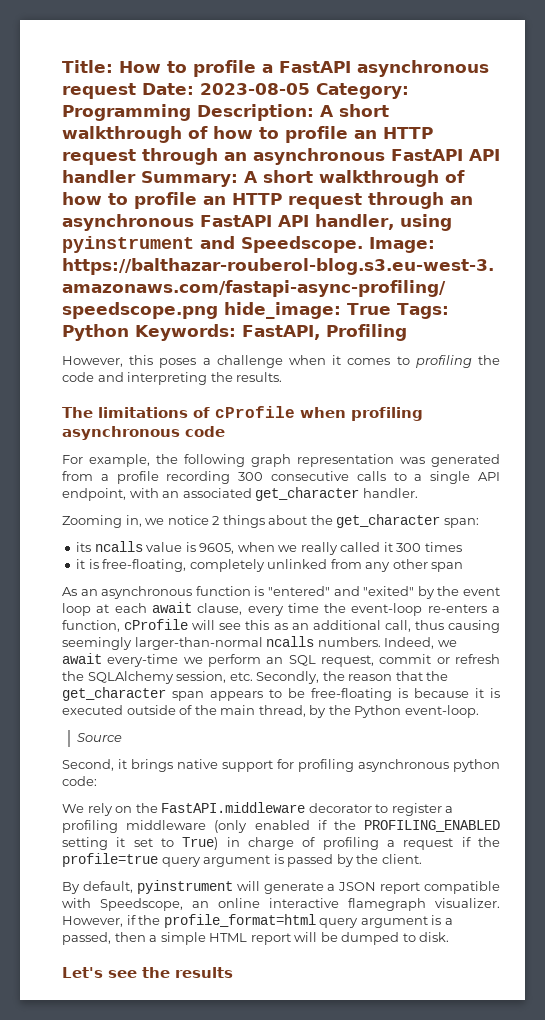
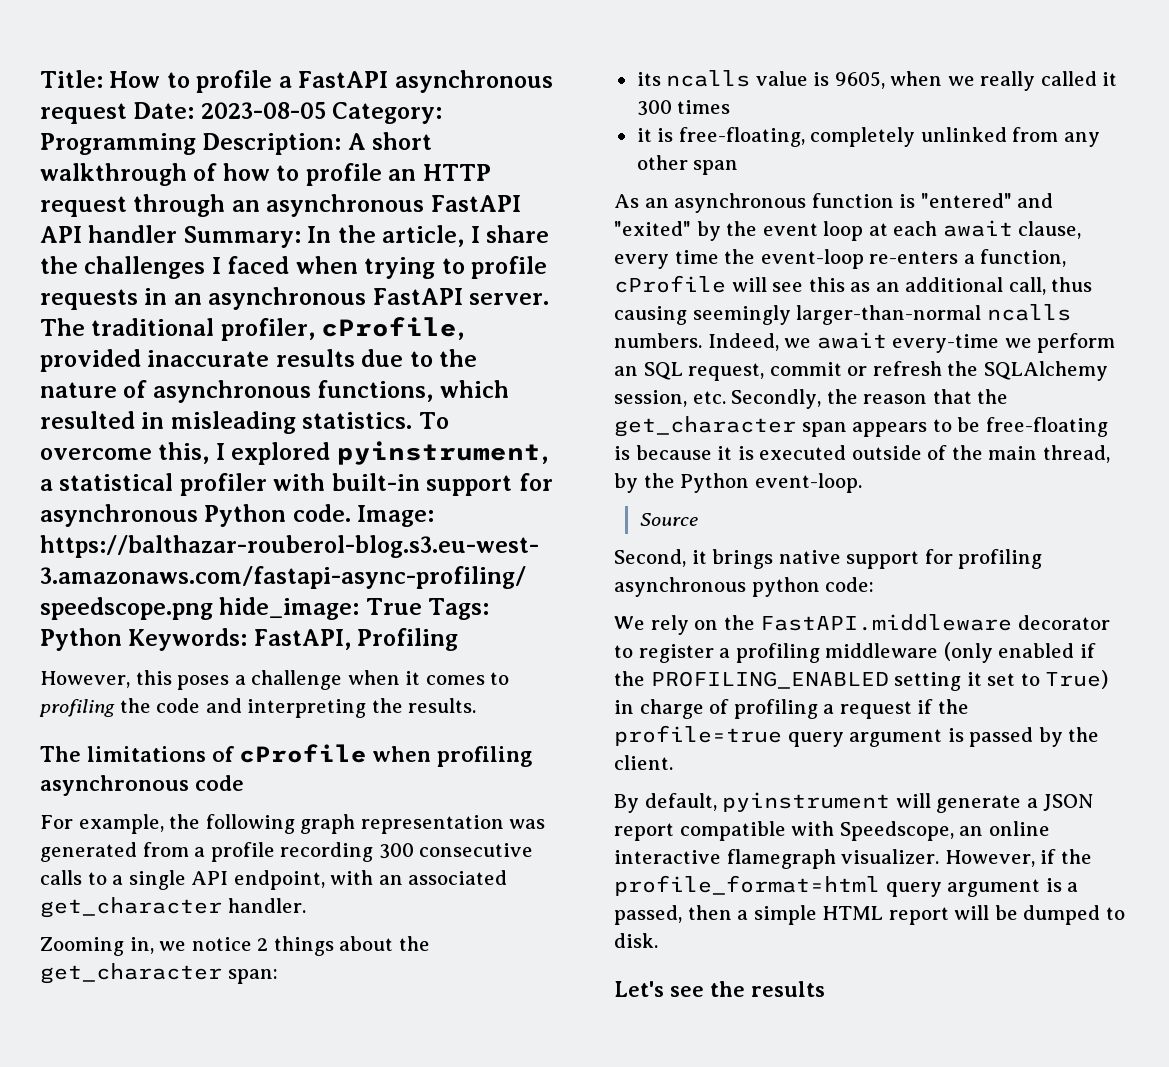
[244,170,465,187] [62,192,473,209] [62,214,452,231] [62,236,363,253] A short walkthrough of how to profile an HTTP request through an asynchronous FastAPI API handler, using pyinstrument and Speedscope. -> [307,225,550,247] [40,256,548,279] [40,287,550,310] [40,317,465,341] [40,349,478,372] [40,380,509,403] [40,411,449,434] [40,441,548,465] [40,473,553,496] [40,504,351,527] In the article, I share the challenges I faced when trying to profile requests in an asynchronous FastAPI server. The traditional profiler, cProfile, provided inaccurate results due to the nature of asynchronous functions, which resulted in misleading statistics. To overcome this, I explored pyinstrument, a statistical profiler with built-in support for asynchronous Python code.

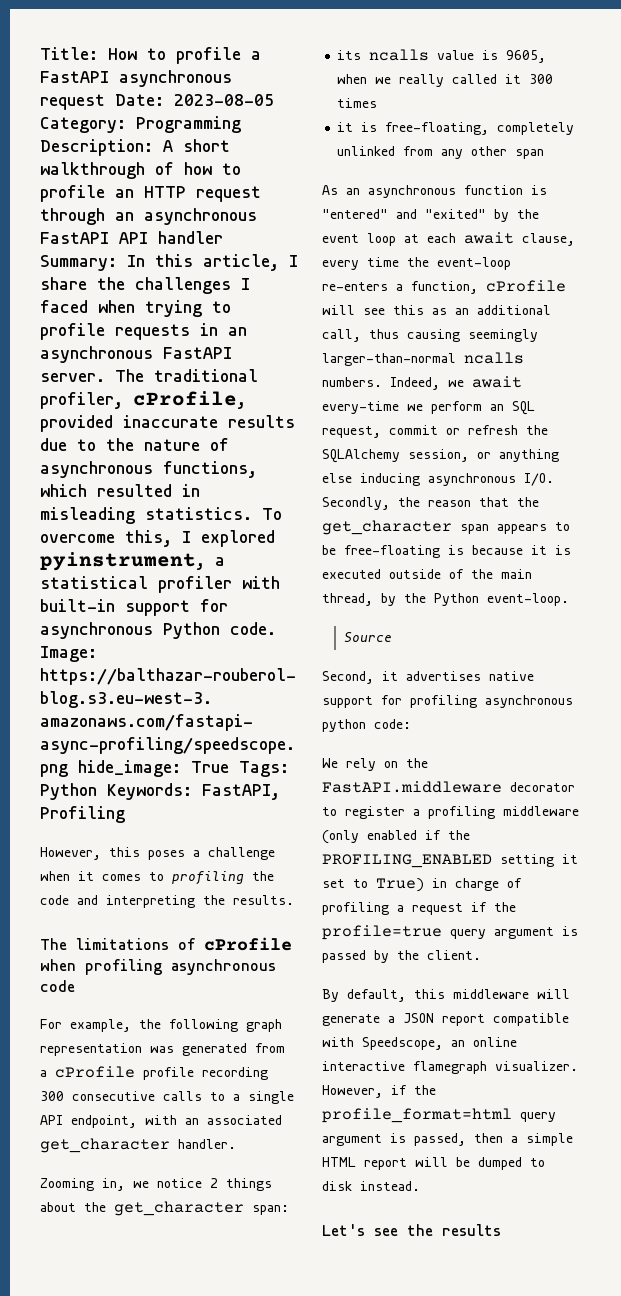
[337,225,376,243] the -> [155,254,193,267] this
(206, 852) none -> [55,1066,135,1078] cProfile
[692,391,726,404] etc. -> [477,449,559,462] [322,473,554,486] or anything else inducing asynchronous I/O.
[712,549,774,569] brings -> [406,671,481,681] advertises
[722,792,891,812] pyinstrument -> [414,989,529,999] this middleware
[1067,882,1079,892] a -> (406, 1138) none
[614,933,658,948] disk. -> [322,1181,420,1191] disk instead.

